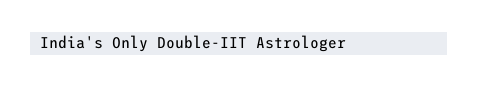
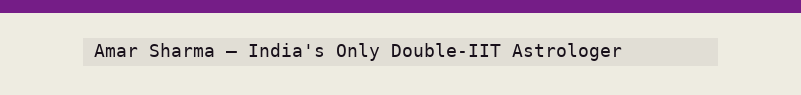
(39, 42) none -> [93,43,237,57] Amar Sharma —

